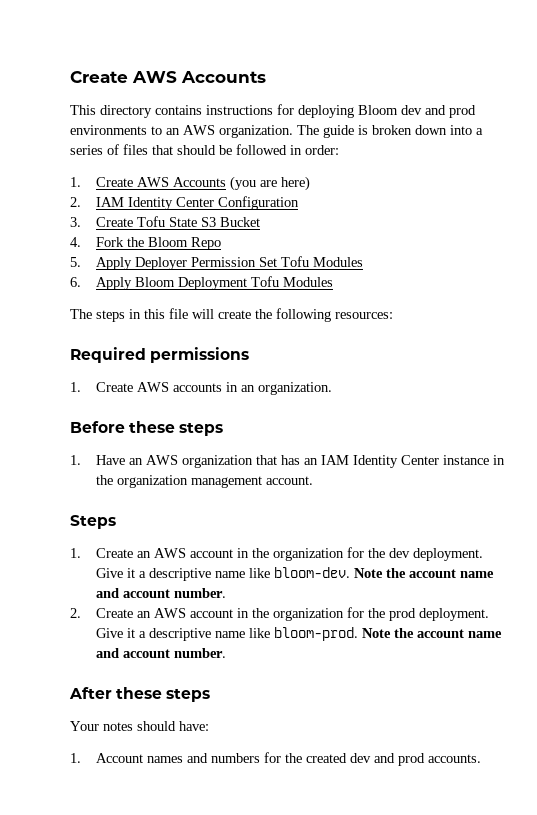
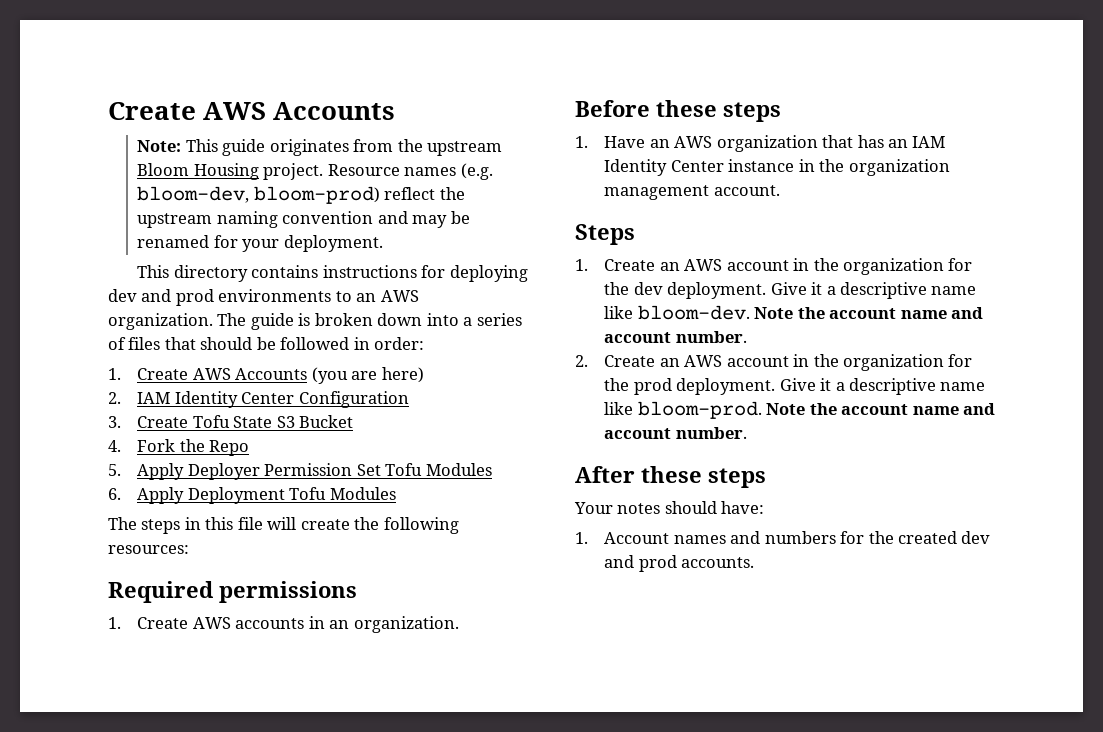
[70,71,266,83] Create AWS Accounts -> [108,102,396,120] [137,139,502,156] [137,163,493,180] [137,186,465,204] [137,211,470,228] [137,235,383,252] Create AWS Accounts // Note: This guide originates from the upstream Bloom Housing project. Resource names (e.g. bloom-dev, bloom-prod) reflect the upstream naming convention and may be renamed for your deployment.
[358,105,398,115] Bloom -> (528, 273) none
[148,237,189,247] Bloom -> (205, 445) none
[135,277,176,287] Bloom -> (185, 495) none

